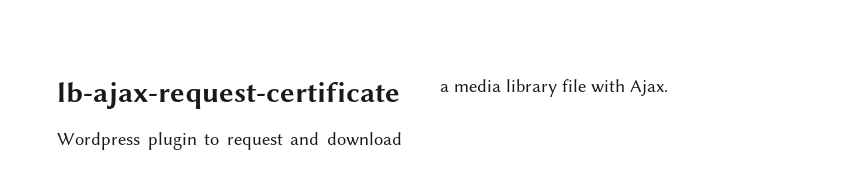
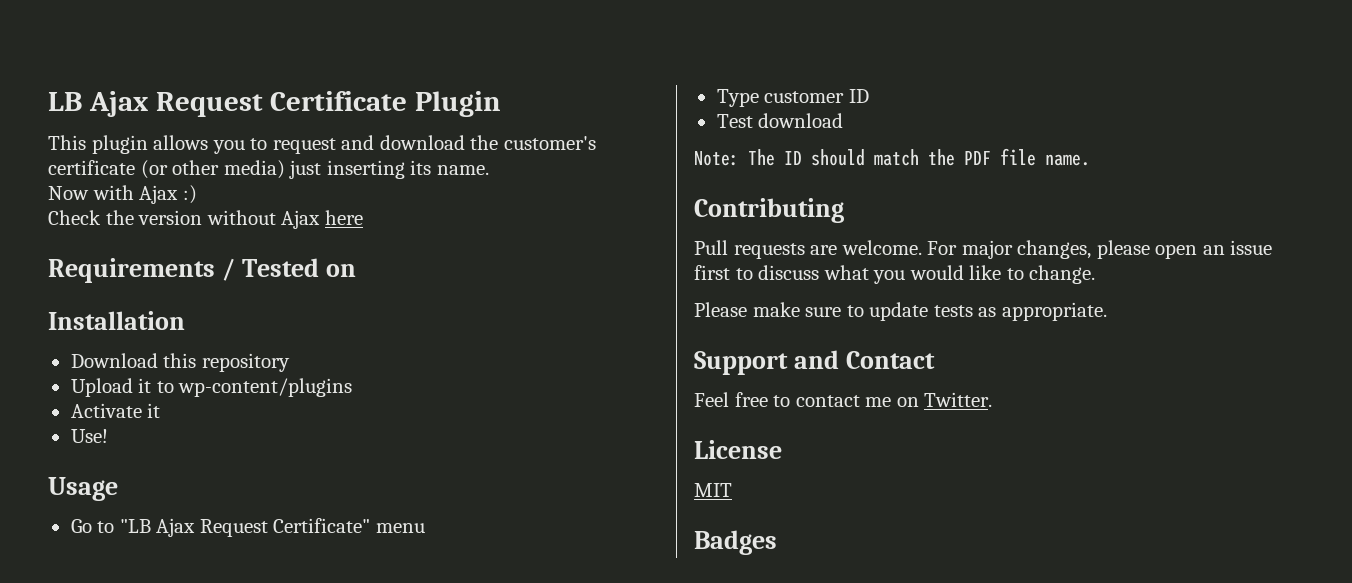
[57,82,400,109] [57,132,402,150] [440,79,668,97] lb-ajax-request-certificate // Wordpress plugin to request and download a media library file with Ajax. -> [48,91,502,117] [48,135,596,154] [48,160,489,179] [48,185,197,204] [48,210,363,229] [48,258,356,283] [48,311,185,330] [70,353,290,372] [70,378,353,397] [70,403,161,418] [70,429,108,443] [48,477,118,501] [70,518,425,537] [716,89,869,107] [716,113,844,128] [694,148,1090,166] [694,198,844,223] [694,240,1273,259] [694,265,1096,284] [694,302,1107,321] [694,350,935,375] [694,392,993,407] [694,440,782,459] [694,483,732,497] [694,530,777,555] LB Ajax Request Certificate Plugin // This plugin allows you to request and download the customer's certificate (or other media) just inserting its name. // Now with Ajax :) // Check the version without Ajax here // Requirements / Tested on // Installation // Download this repository // Upload it to wp-content/plugins // Activate it // Use! // Usage // Go to "LB Ajax Request Certificate" menu // Type customer ID // Test download // Note: The ID should match the PDF file name. // Contributing // Pull requests are welcome. For major changes, please open an issue first to discuss what you would like to change. // Please make sure to update tests as appropriate. // Support and Contact // Feel free to contact me on Twitter. // License // MIT // Badges

